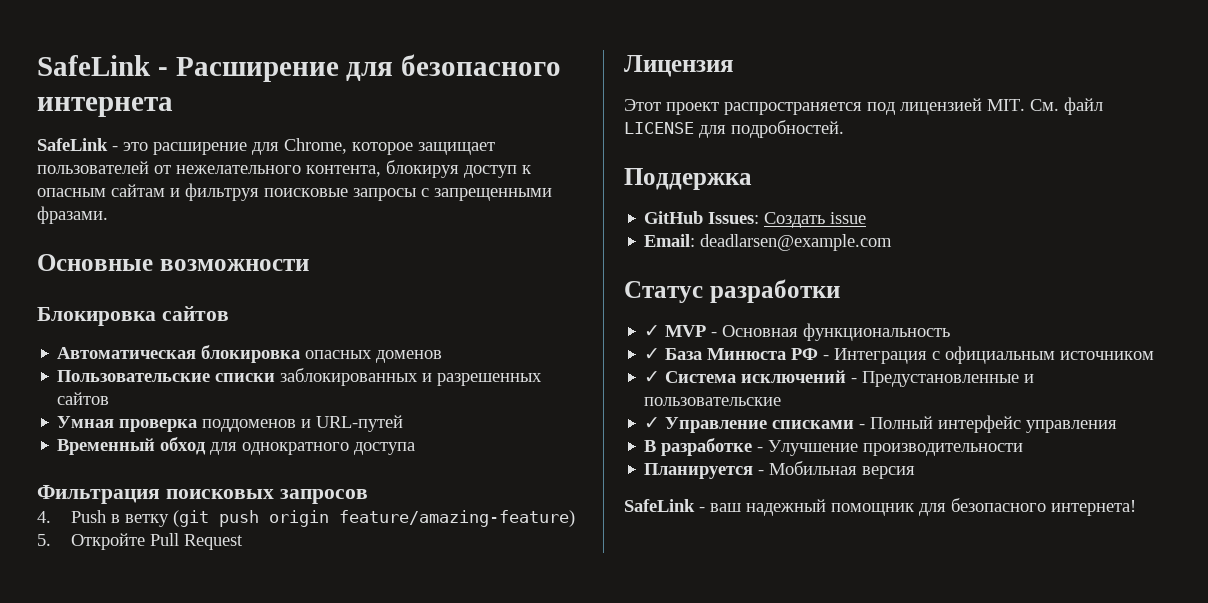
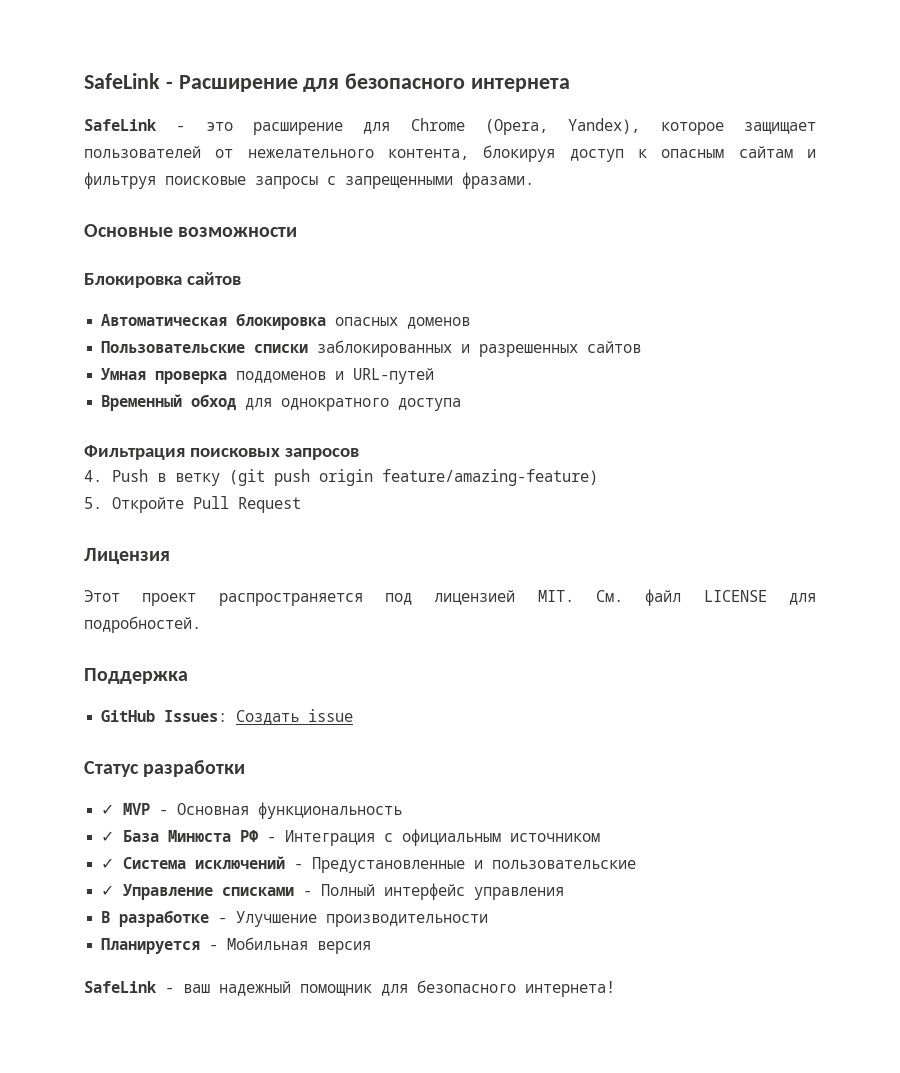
[284,138,347,154] Chrome, -> [410,118,641,135] Chrome (Opera, Yandex),
[644,234,893,251] // Email: deadlarsen@example.com -> (354, 715) none

